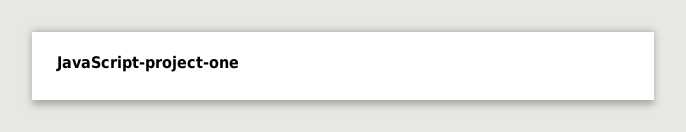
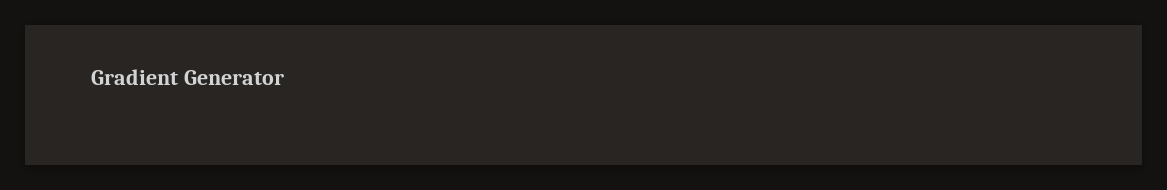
[56,55,239,72] JavaScript-project-one -> [91,69,284,85] Gradient Generator

